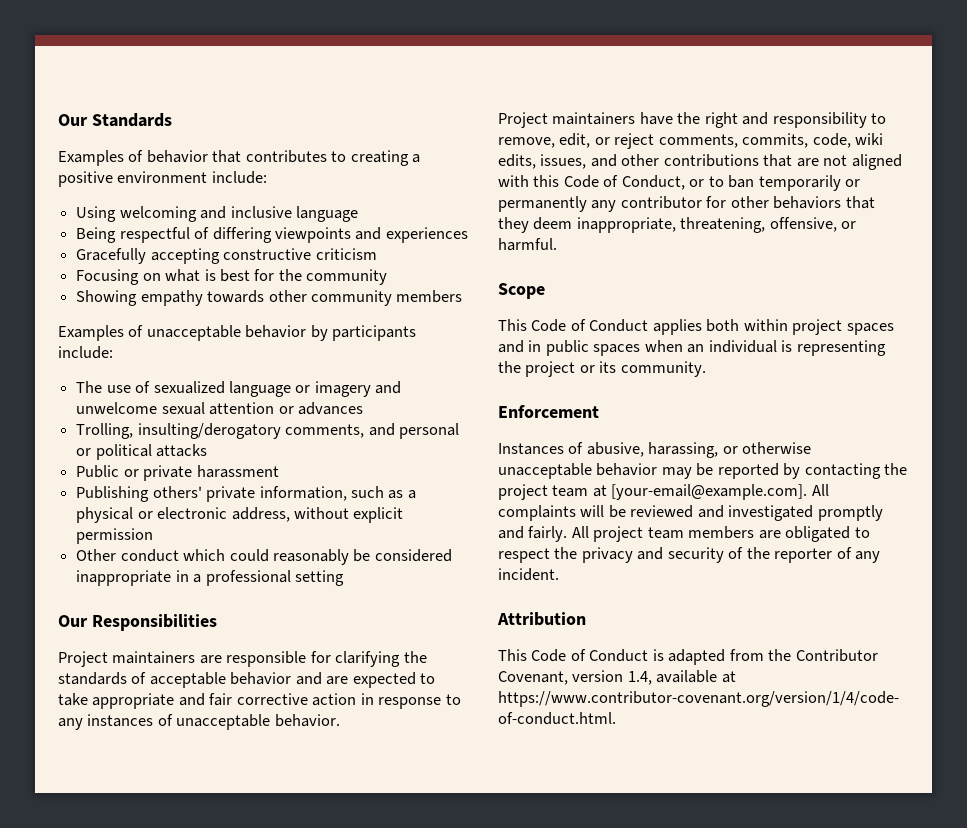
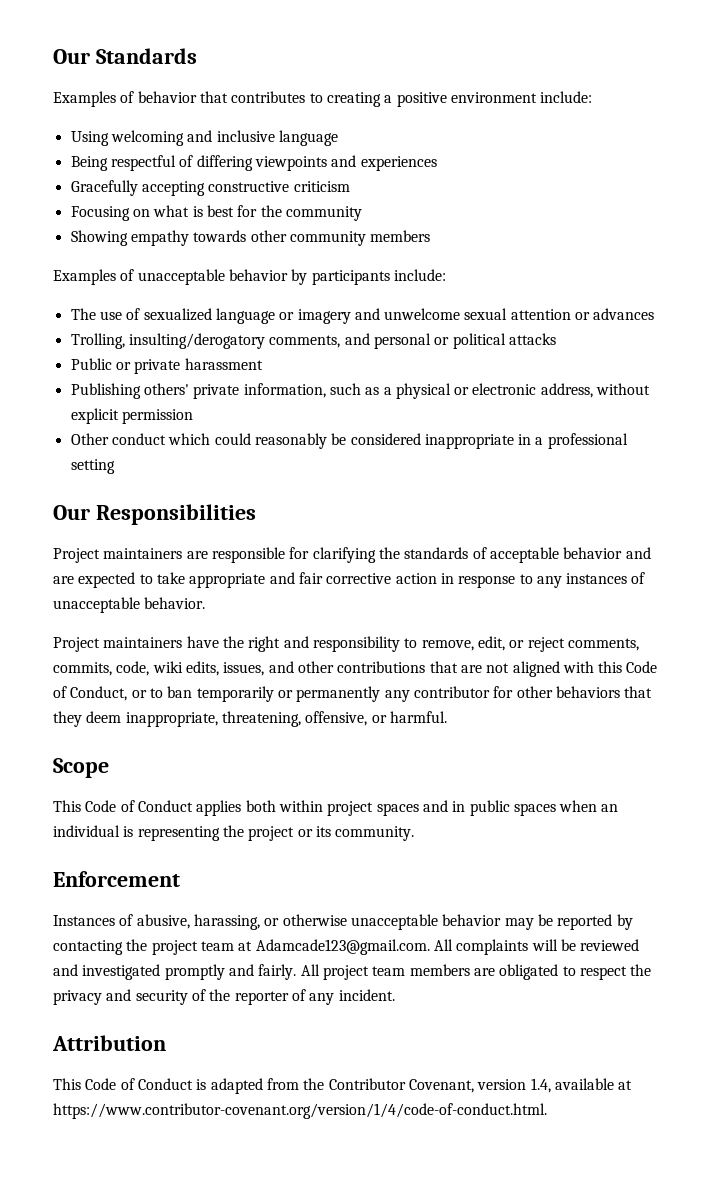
[611,484,808,500] [your-email@example.com]. -> [255,939,430,955] Adamcade123@gmail.com.

